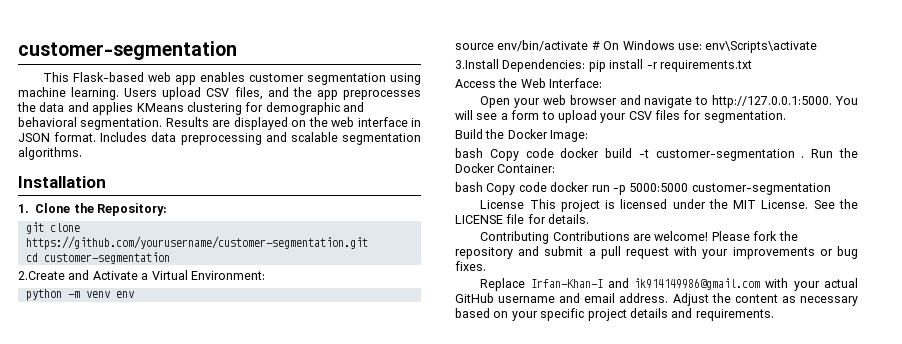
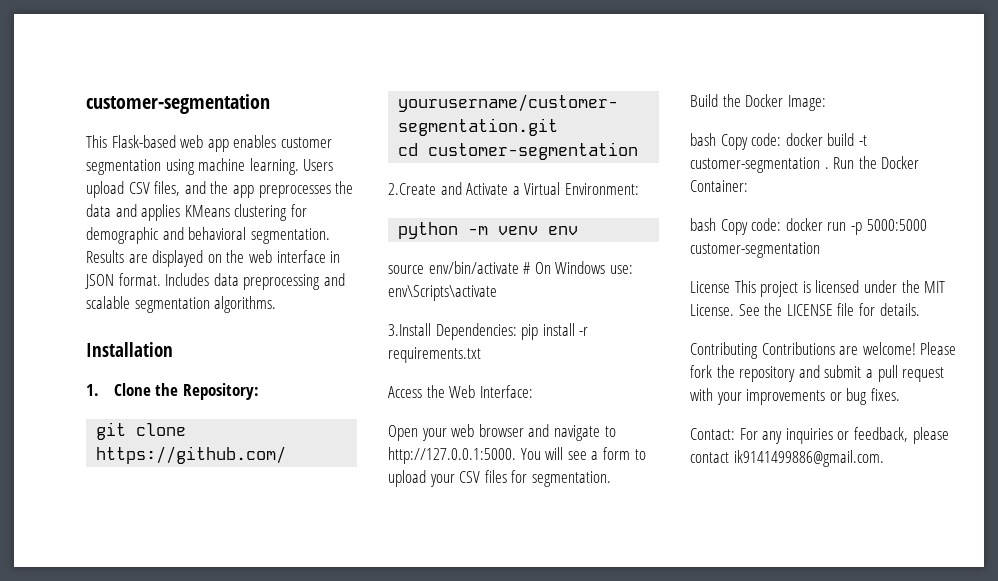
[525,148,554,158] code -> [751,133,782,146] code:
[518,182,547,192] code -> [751,218,782,231] code:
[480,278,858,291] [455,293,858,306] [455,308,774,321] Replace Irfan-Khan-I and ik914149986@gmail.com with your actual GitHub username and email address. Adjust the content as necessary based on your specific project details and requirements. -> [690,427,949,444] [690,450,884,467] Contact: For any inquiries or feedback, please contact ik9141499886@gmail.com.

